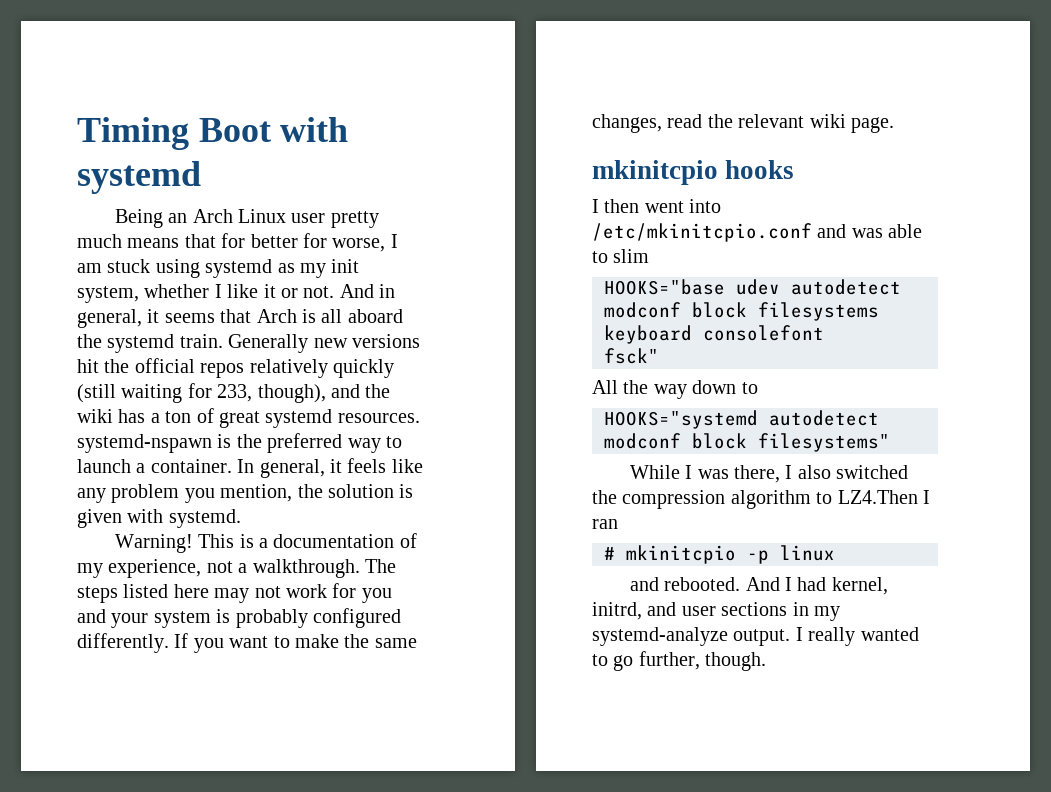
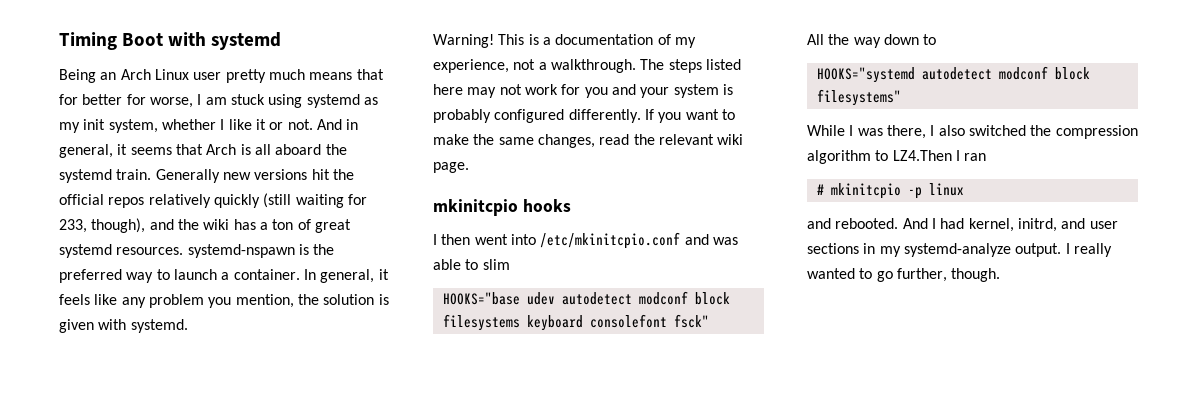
(824, 333) // -> (667, 321) none

